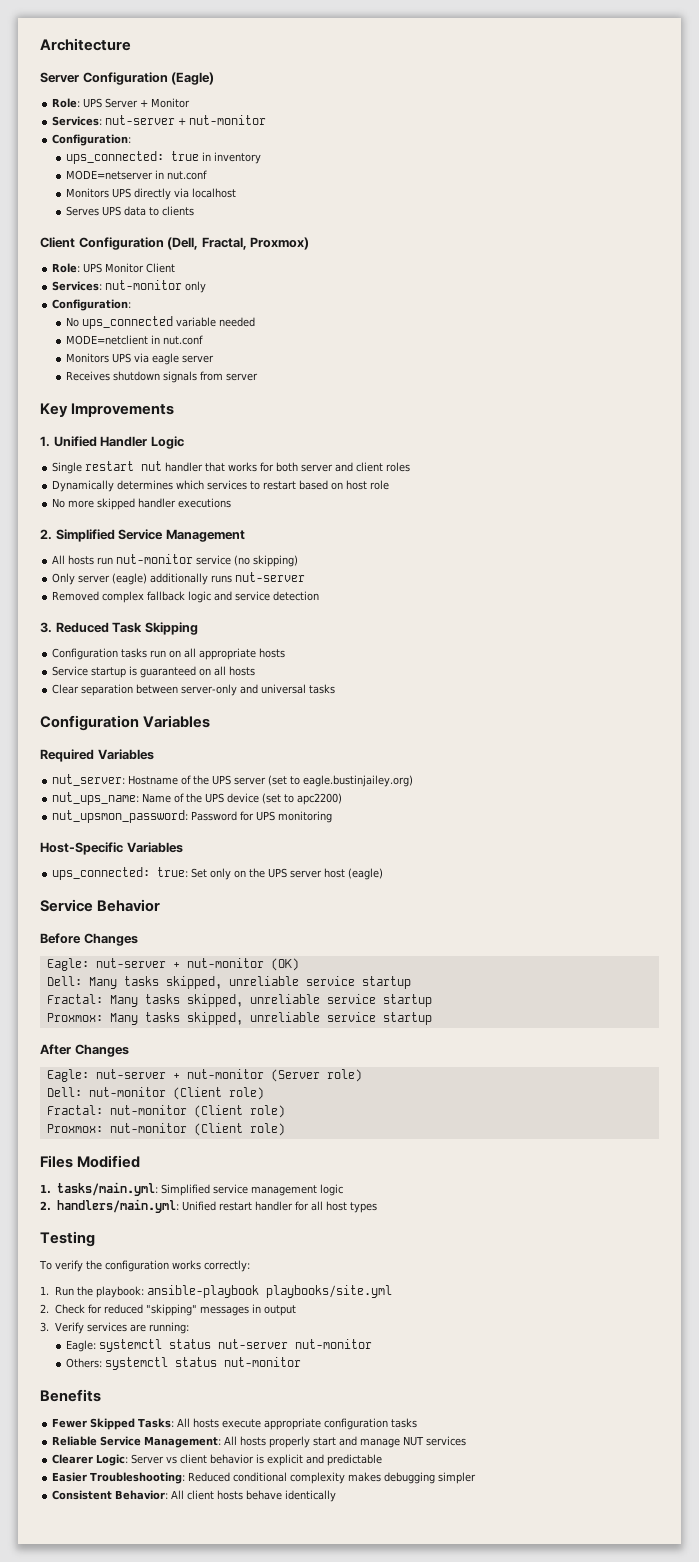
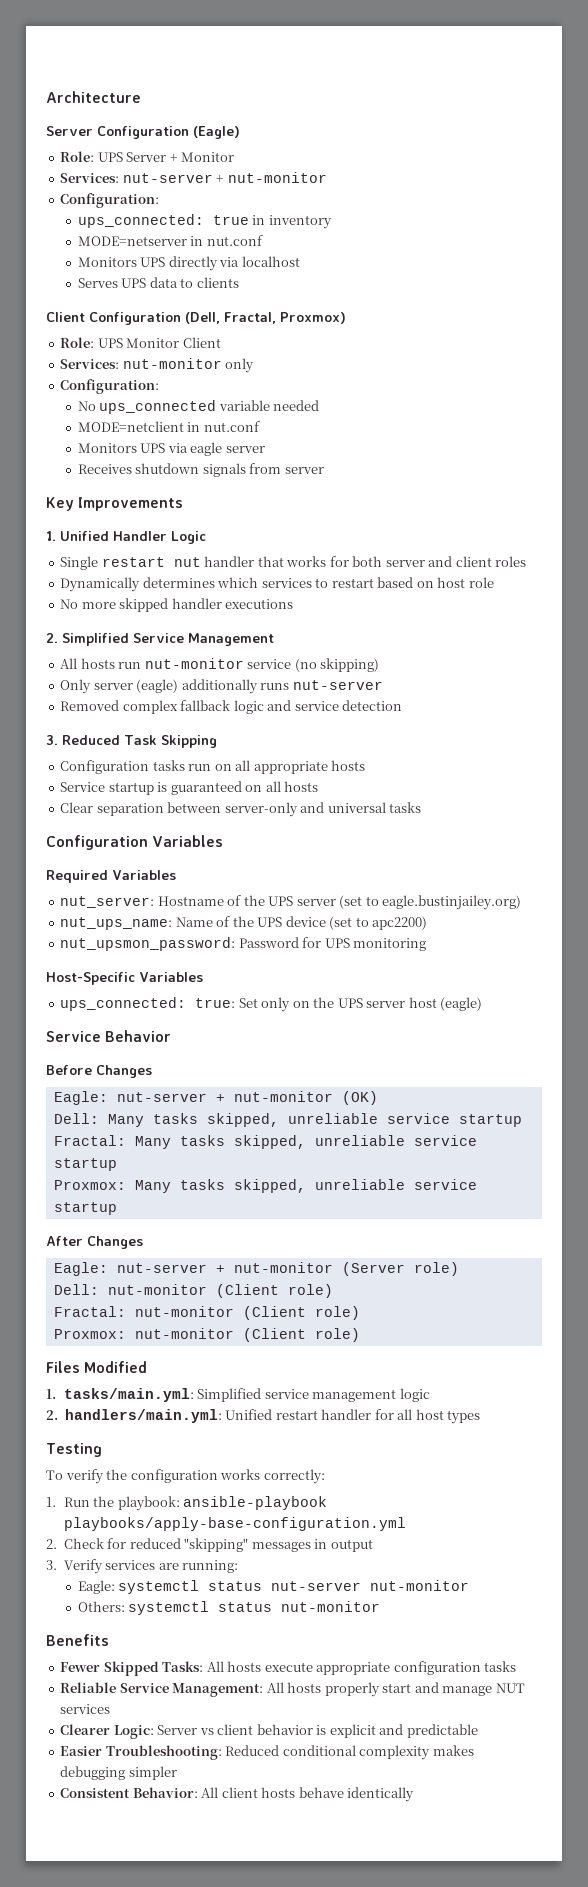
[265,1285,392,1298] playbooks/site.yml -> [63,1517,406,1531] playbooks/apply-base-configuration.yml

